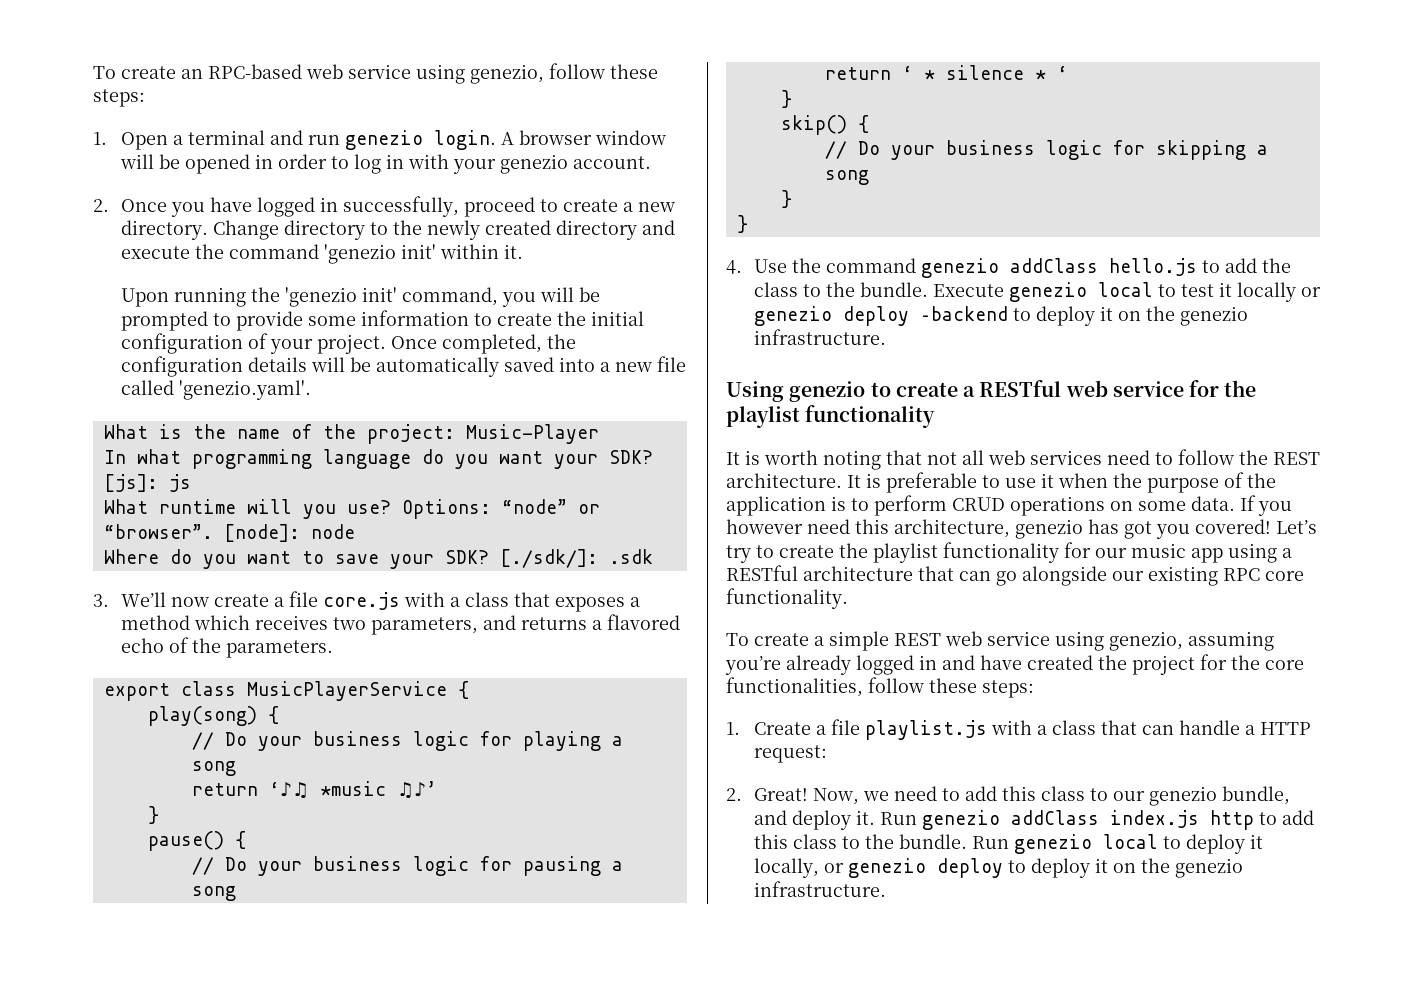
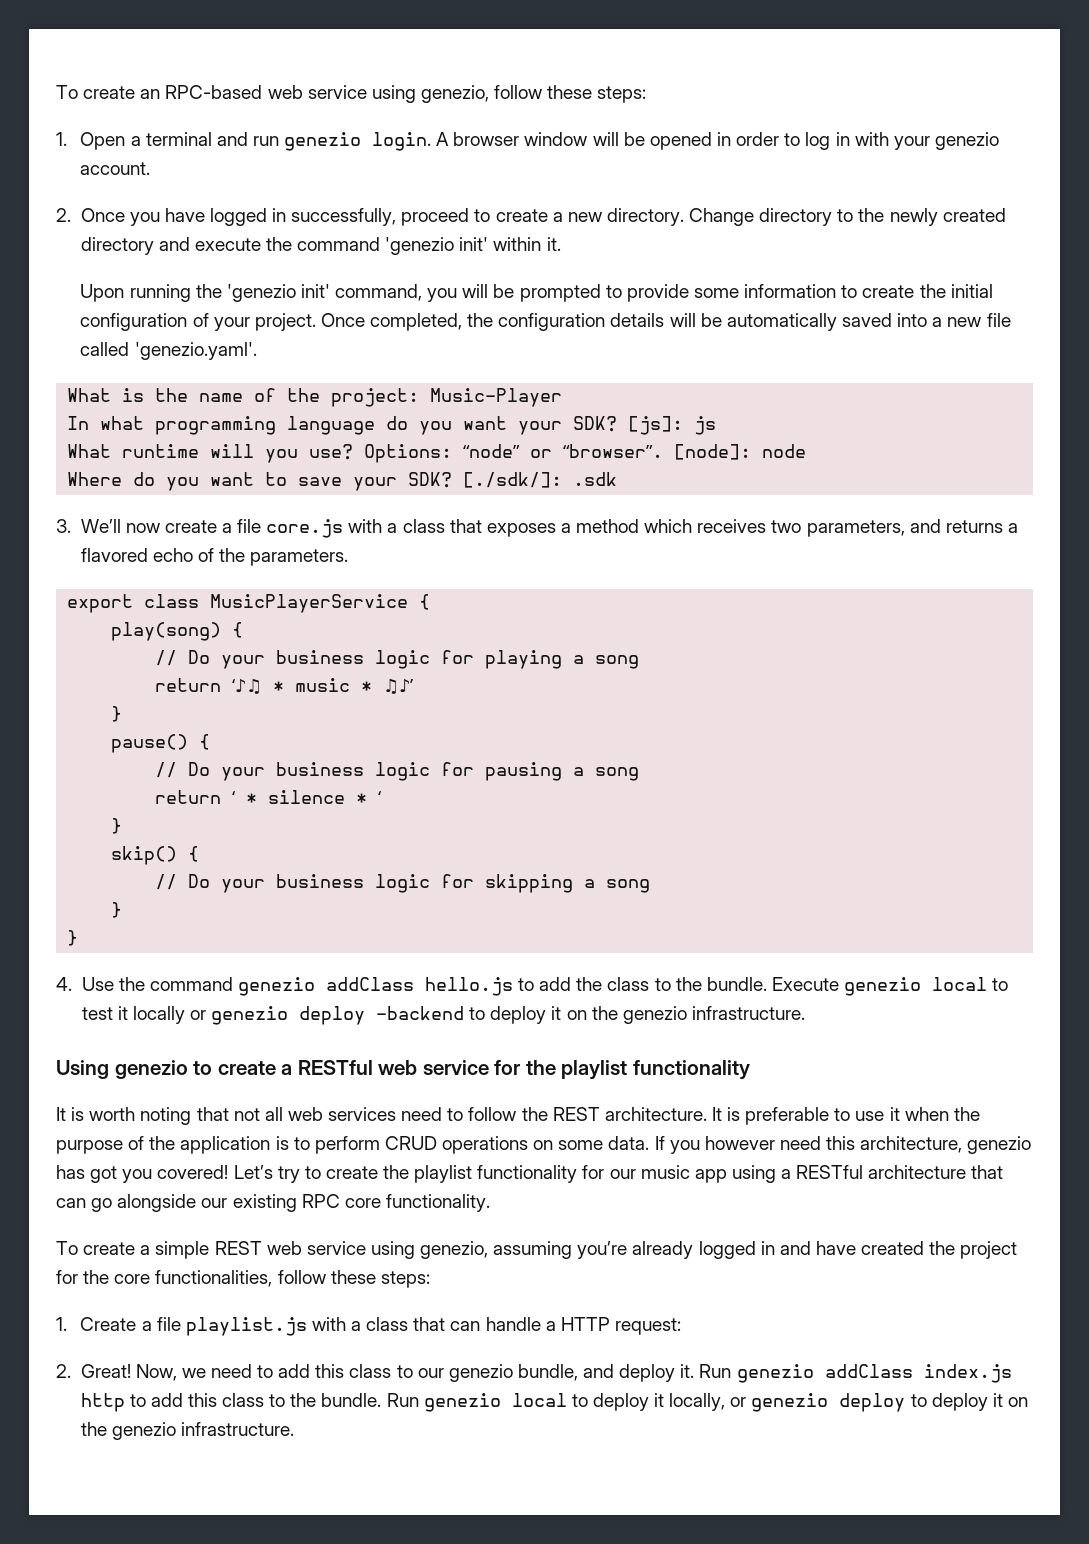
[319,781,386,796] *music -> [273,678,373,692] * music *

